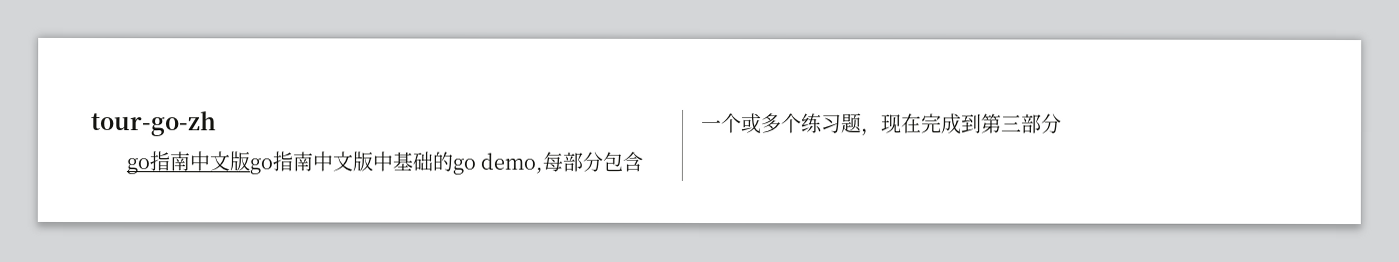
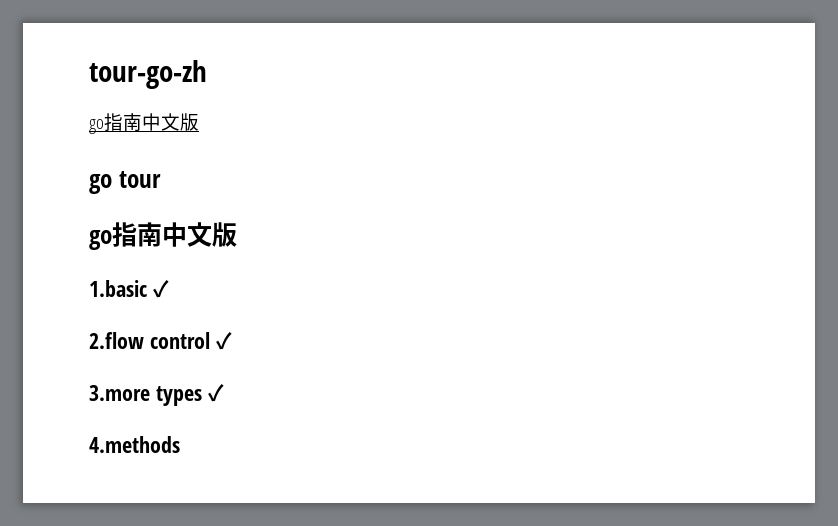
[248,151,644,175] [700,113,1062,137] go指南中文版中基础的go demo,每部分包含一个或多个练习题，现在完成到第三部分 -> [89,171,161,194] [89,222,237,250] [89,280,169,298] [89,332,232,350] [89,384,224,406] [89,436,180,453] // go tour // go指南中文版 // 1.basic ✓ // 2.flow control ✓ // 3.more types ✓ // 4.methods

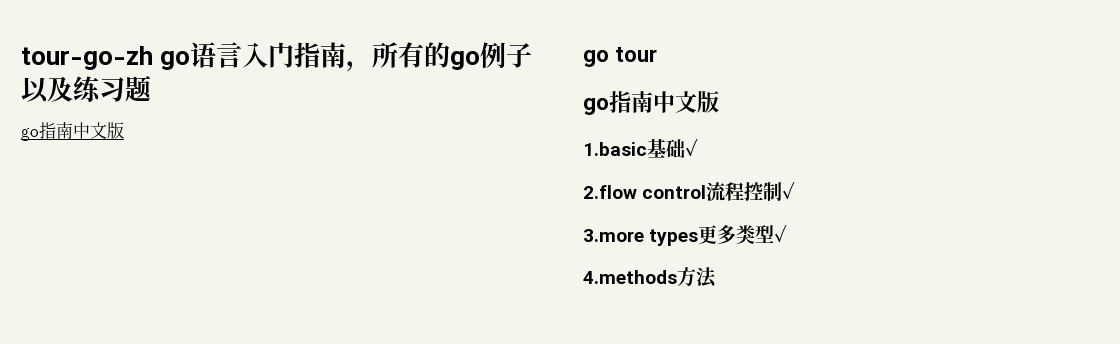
(207, 74) none -> [160,42,533,72] [21,75,151,103] go语言入门指南，所有的go例子以及练习题
(147, 288) none -> [647,139,685,158] 基础
(210, 340) none -> [706,182,783,201] 流程控制
(202, 396) none -> [698,225,775,244] 更多类型
(180, 444) none -> [677,267,717,288] 方法

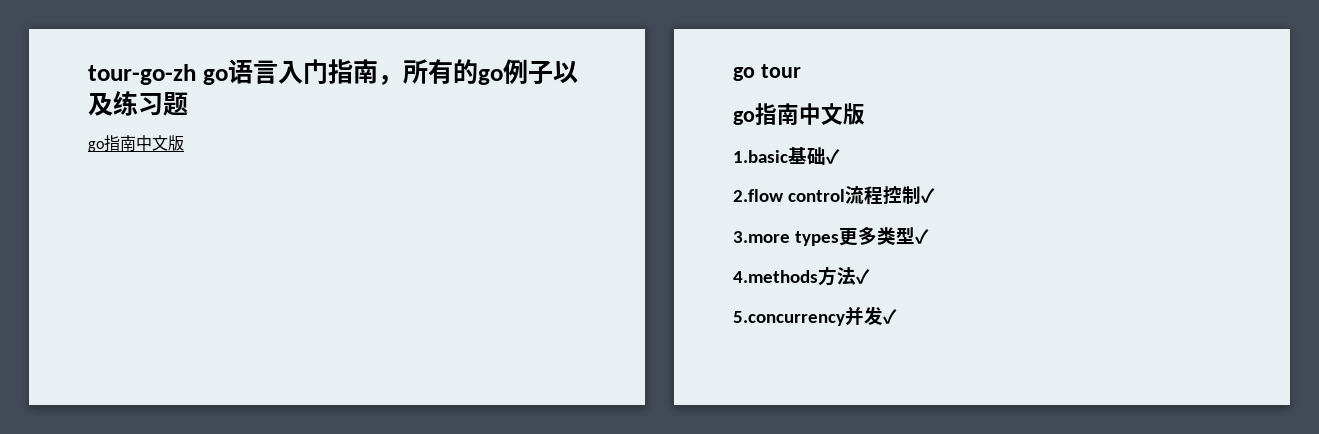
(717, 277) none -> [856,269,870,284] [733,306,897,326] ✓ // 5.concurrency并发✓

